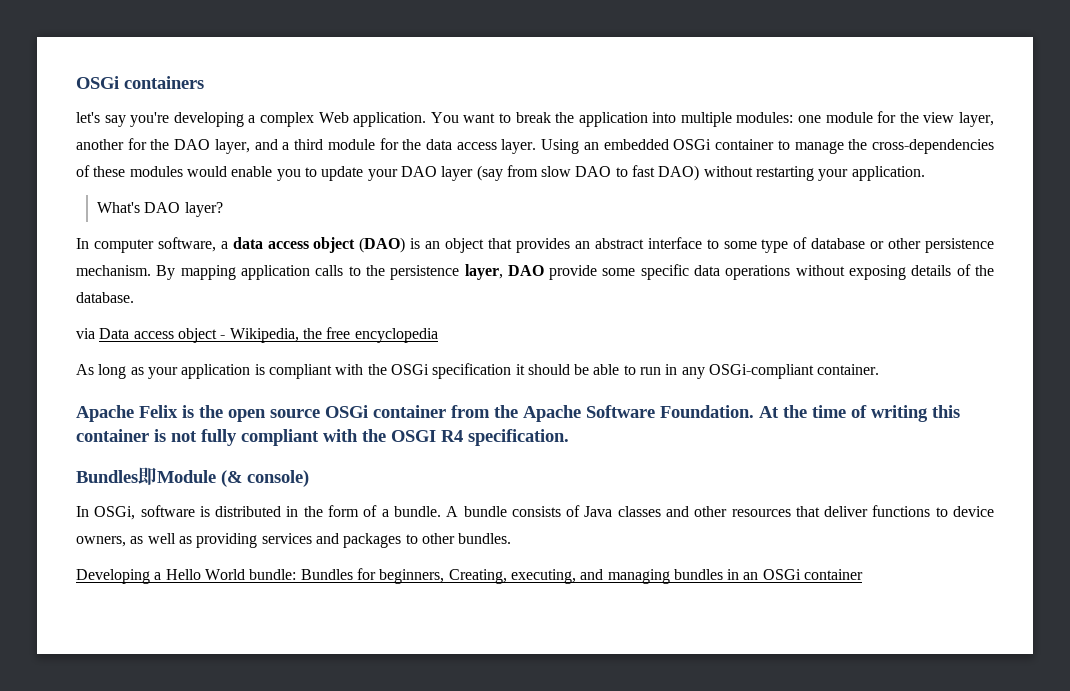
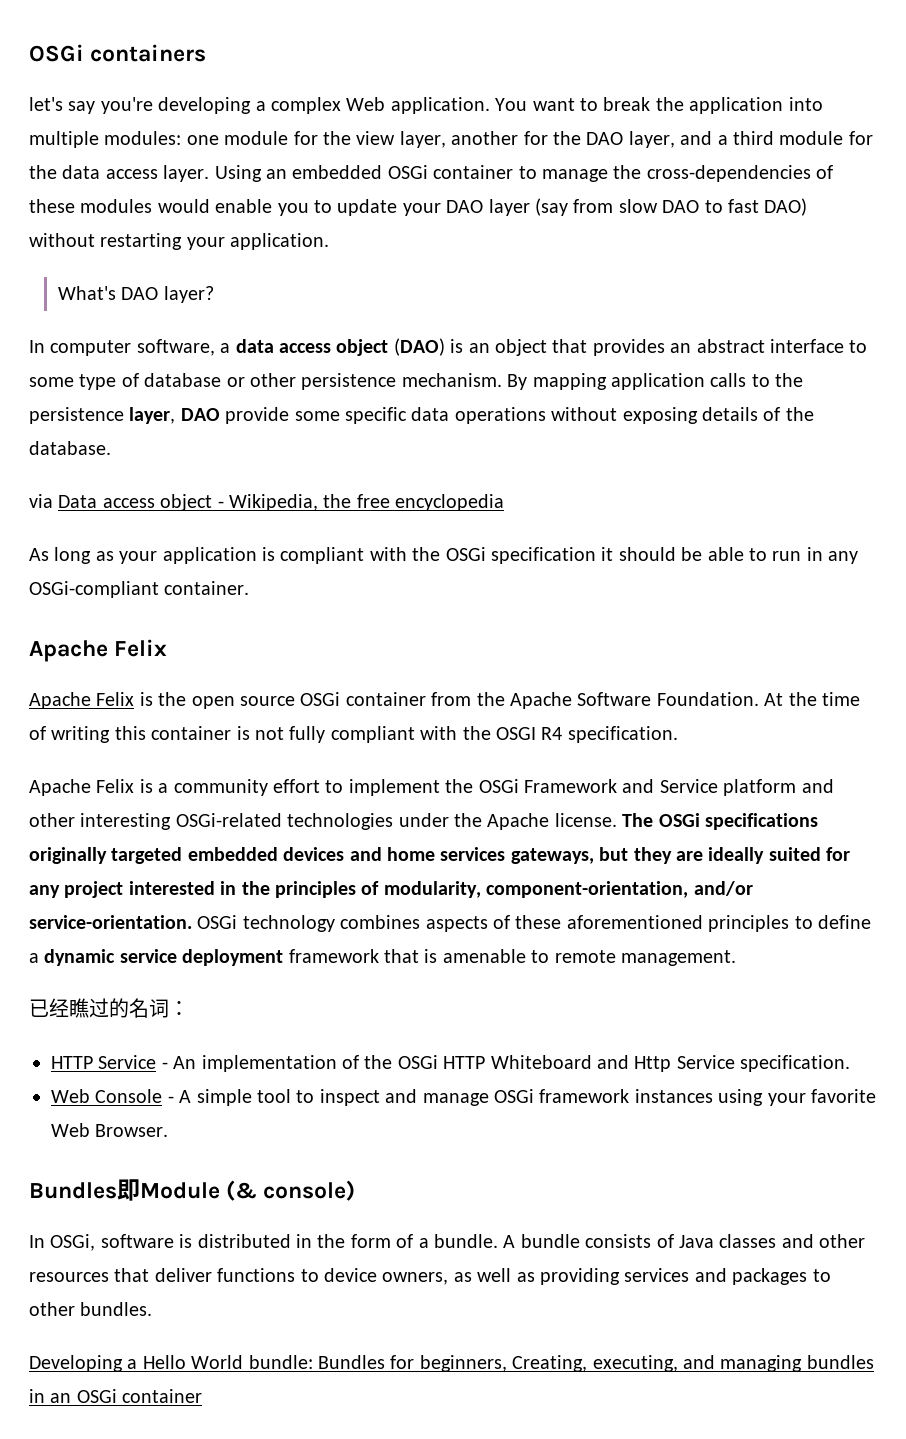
(178, 411) none -> [29,692,135,709] // Apache Felix
(569, 437) none -> [29,779,834,796] [29,813,818,830] [29,847,851,864] [29,881,753,898] [29,915,871,932] [29,949,736,966] [29,998,189,1018] [51,1055,851,1072] [51,1089,876,1106] [51,1123,169,1137] // Apache Felix is a community effort to implement the OSGi Framework and Service platform and other interesting OSGi-related technologies under the Apache license. The OSGi specifications originally targeted embedded devices and home services gateways, but they are ideally suited for any project interested in the principles of modularity, component-orientation, and/or service-orientation. OSGi technology combines aspects of these aforementioned principles to define a dynamic service deployment framework that is amenable to remote management. // 已经瞧过的名词： // HTTP Service - An implementation of the OSGi HTTP Whiteboard and Http Service specification. // Web Console - A simple tool to inspect and manage OSGi framework instances using your favorite Web Browser.

